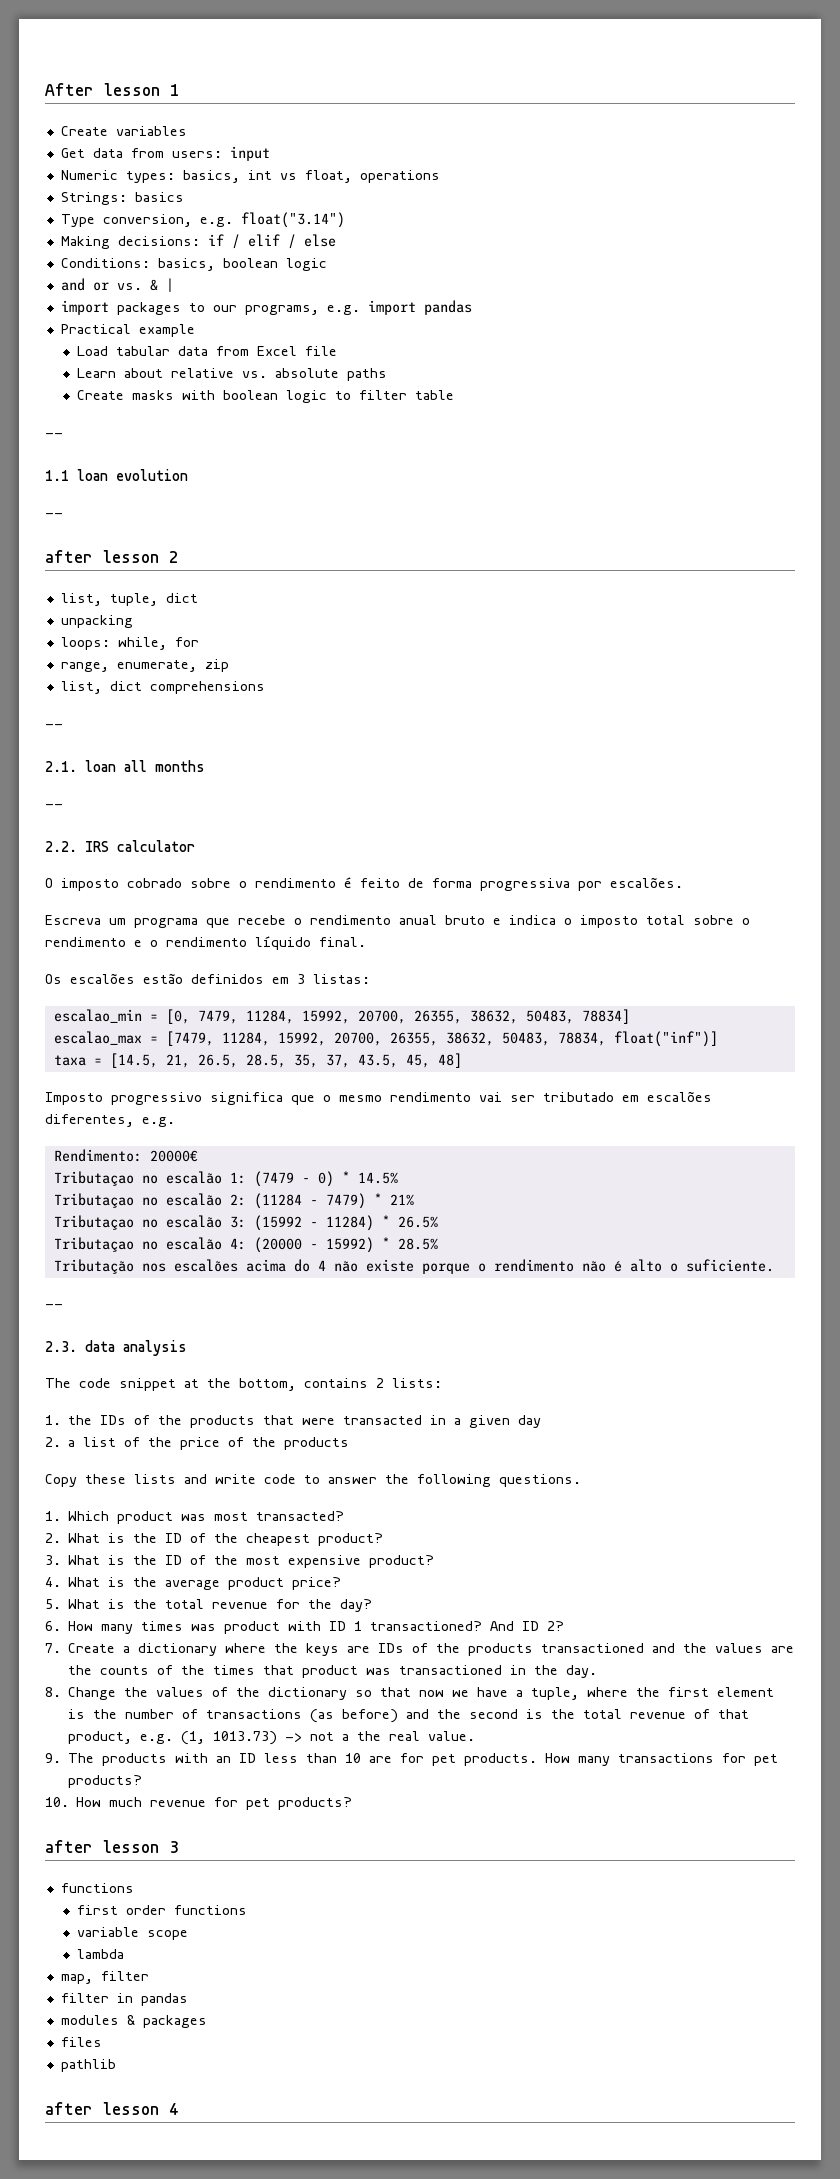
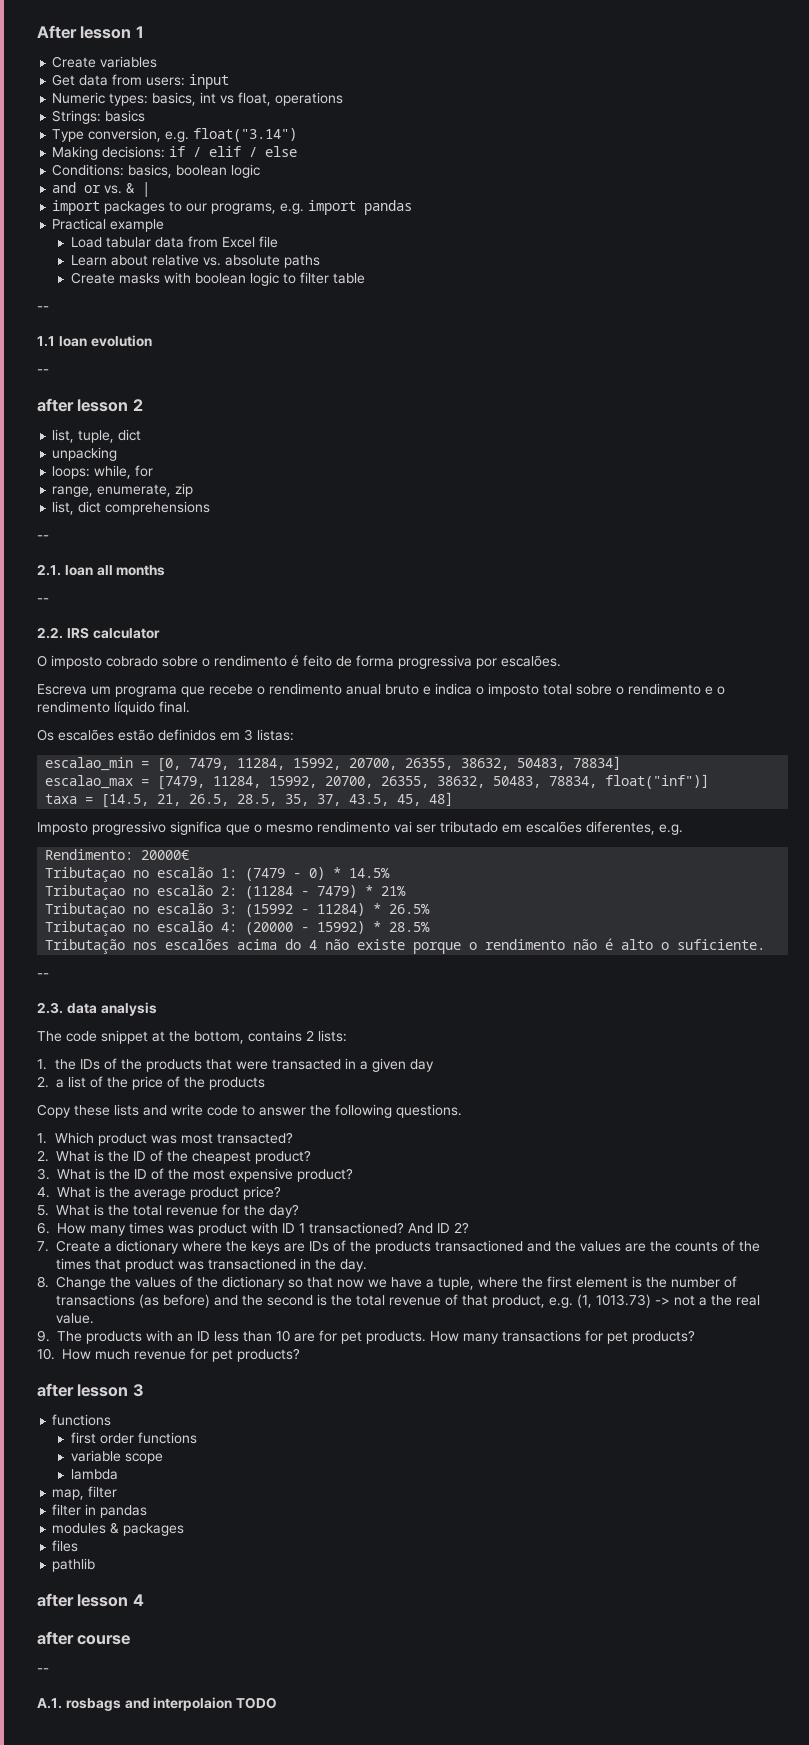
(179, 2109) none -> [37,1631,131,1645] [37,1668,49,1673] [37,1697,278,1711] // after course // -- // A.1. rosbags and interpolaion TODO

